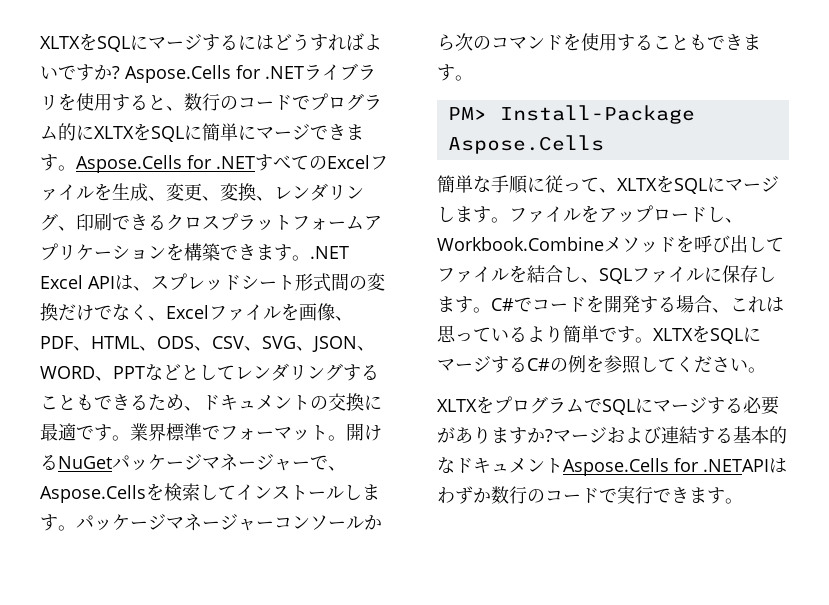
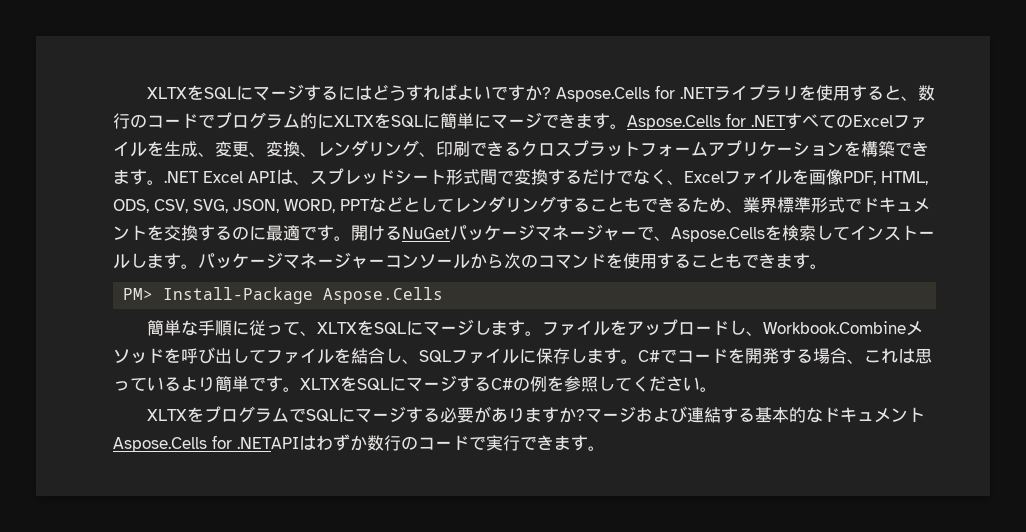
[349,273,385,291] [40,303,58,321] の変換 -> [497,169,582,185] で変換する
[335,316,353,321] [40,336,375,352] [40,366,113,381] 、PDF、HTML、ODS、CSV、SVG、JSON、WORD、 -> [843,171,928,185] [113,199,335,213] PDF, HTML, ODS, CSV, SVG, JSON, WORD,
[202,393,382,411] [40,423,328,441] ドキュメントの交換に最適です。業界標準でフォーマット -> [743,197,930,213] [113,225,334,241] 業界標準形式でドキュメントを交換するのに最適です

